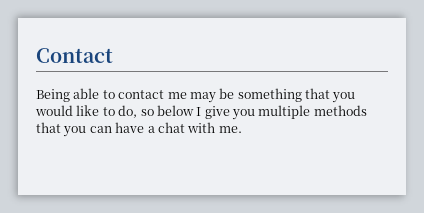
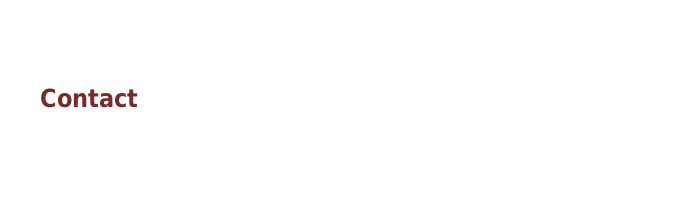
[36,88,356,103] [35,105,367,120] [36,122,242,137] // Being able to contact me may be something that you would like to do, so below I give you multiple methods that you can have a chat with me. -> (138, 98) none

